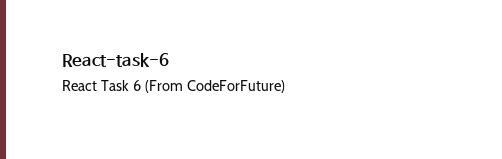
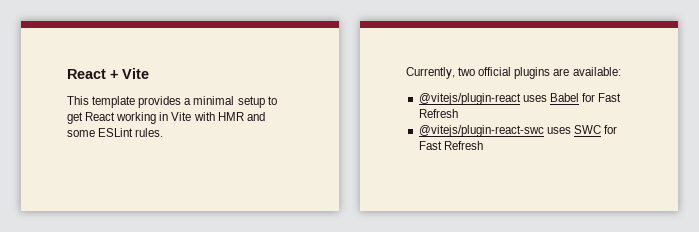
[62,53,169,67] [62,80,285,93] React-task-6 // React Task 6 (From CodeForFuture) -> [67,68,149,79] [67,96,277,108] [67,112,265,124] [67,128,164,137] [406,67,621,79] [418,93,622,105] [418,109,458,118] [418,125,617,137] [418,141,483,150] React + Vite // This template provides a minimal setup to get React working in Vite with HMR and some ESLint rules. // Currently, two official plugins are available: // @vitejs/plugin-react uses Babel for Fast Refresh // @vitejs/plugin-react-swc uses SWC for Fast Refresh

